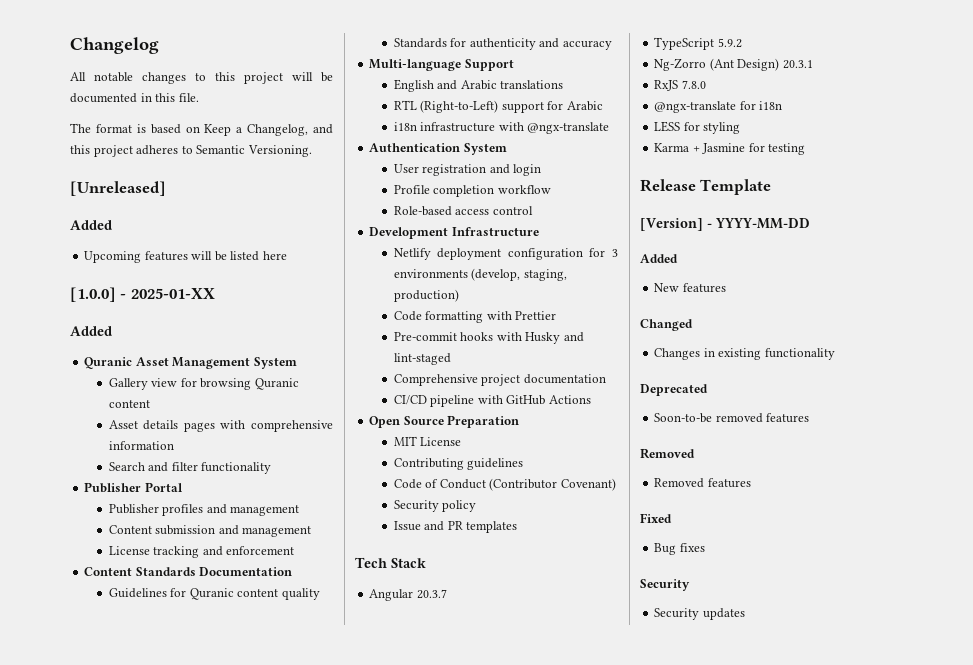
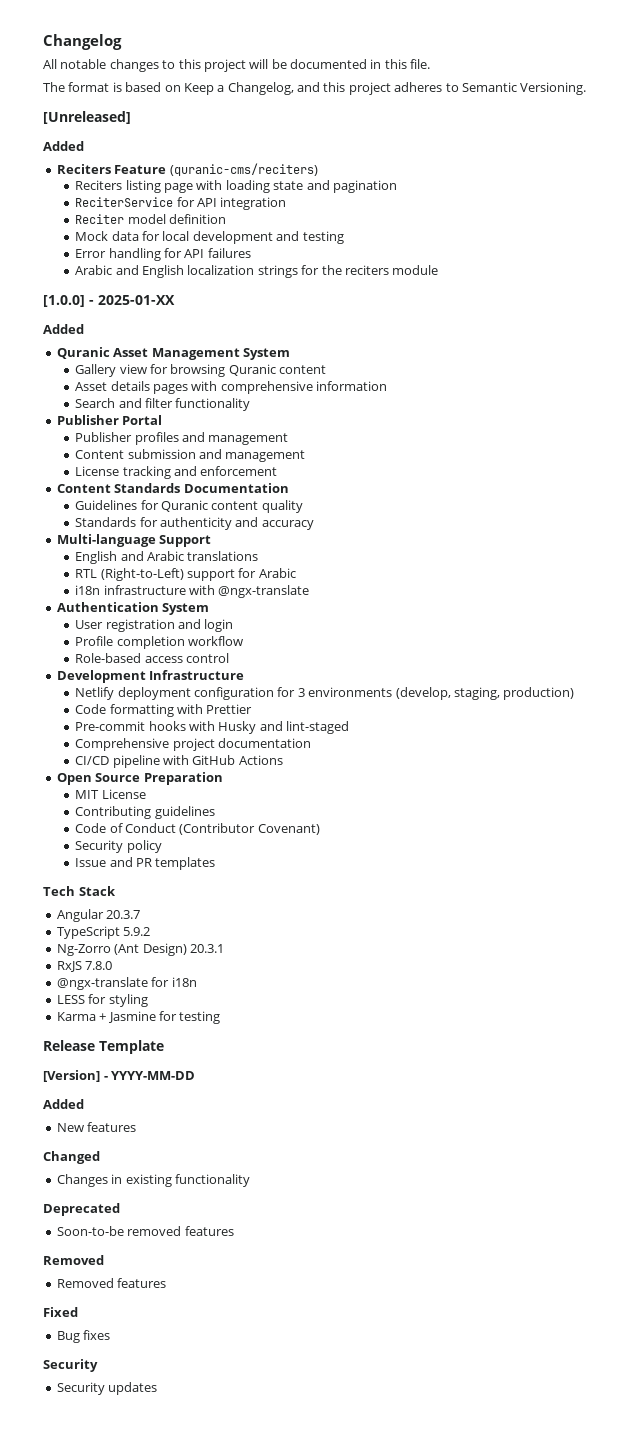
[84,251,287,263] Upcoming features will be listed here -> [56,163,318,176] [75,180,397,193] [75,197,287,210] [75,214,227,224] [75,231,344,244] [75,248,251,261] [75,265,439,278] Reciters Feature (quranic-cms/reciters) // Reciters listing page with loading state and pagination // ReciterService for API integration // Reciter model definition // Mock data for local development and testing // Error handling for API failures // Arabic and English localization strings for the reciters module

